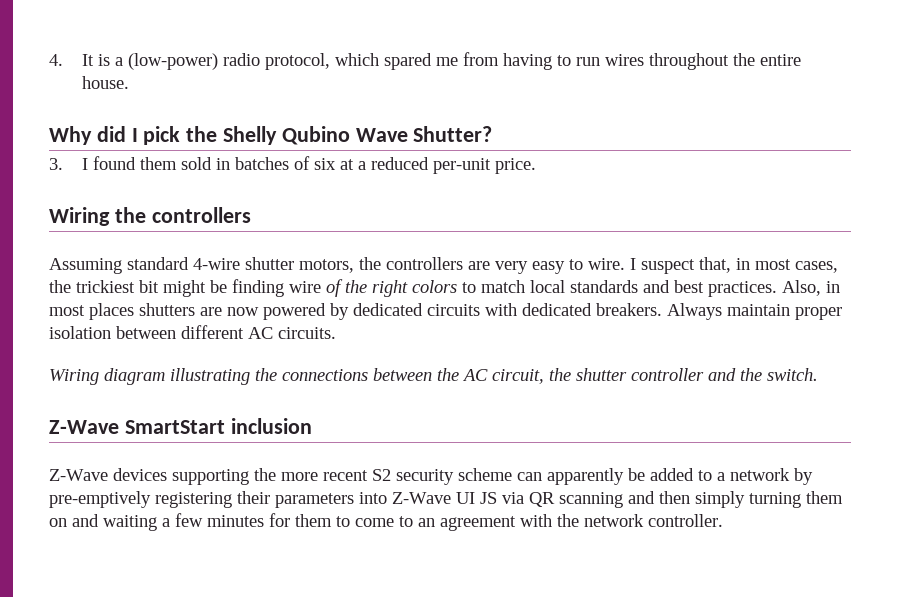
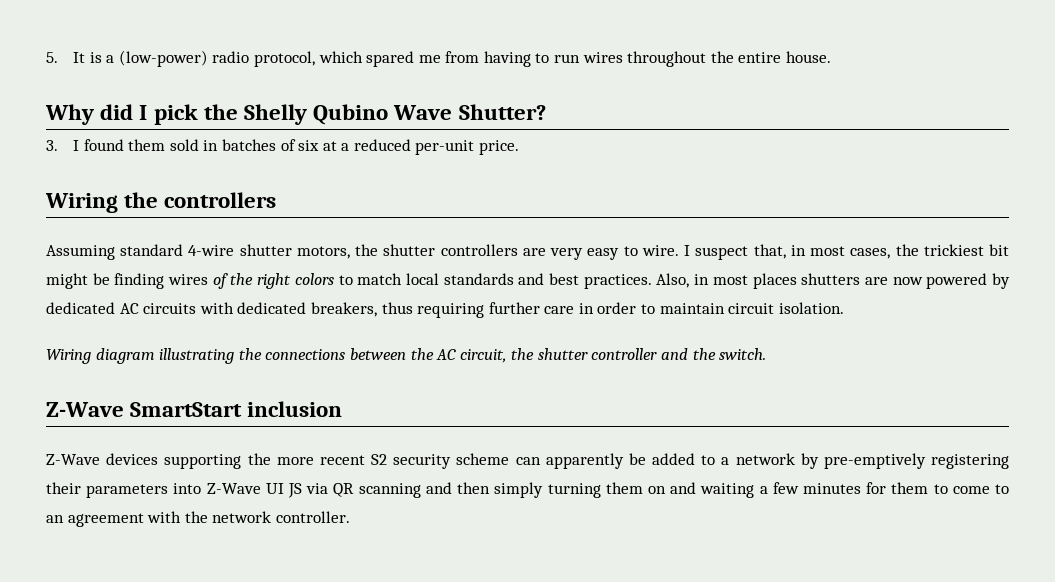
[49,54,63,66] 4. -> [46,52,58,63] 5.
(381, 263) none -> [383,244,436,256] shutter
[289,281,321,293] wire -> [168,274,209,285] wires
(423, 309) none -> [119,303,139,314] AC
[596,303,842,320] [49,325,336,339] breakers. Always maintain proper isolation between different AC circuits. -> [310,302,844,318] breakers, thus requiring further care in order to maintain circuit isolation.

